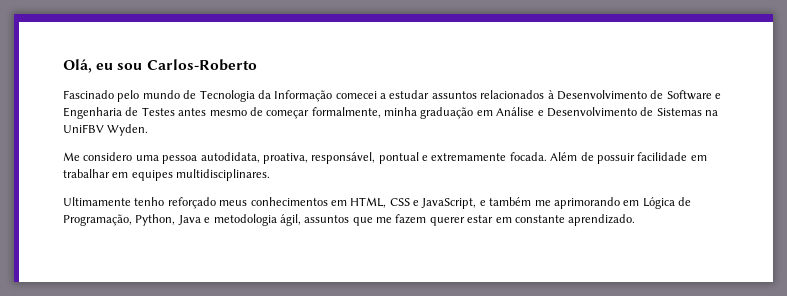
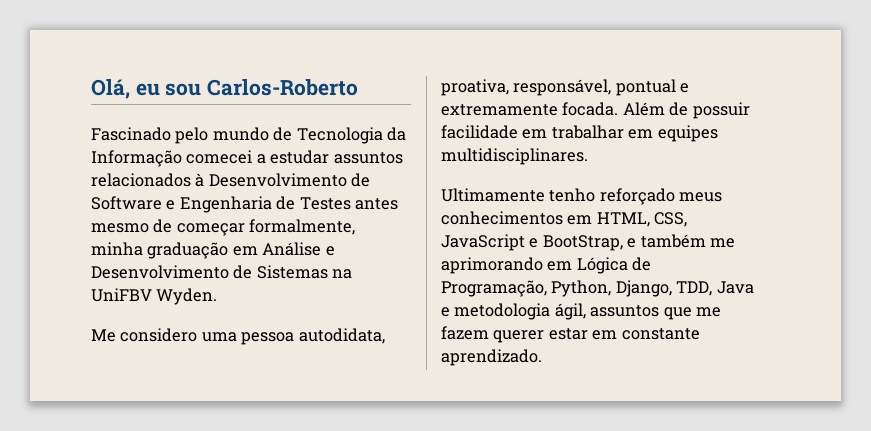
[389,198,477,209] CSS e JavaScript, -> [654,212,688,227] [441,234,623,251] CSS, JavaScript e BootStrap,
(176, 220) none -> [615,280,713,297] Django, TDD,

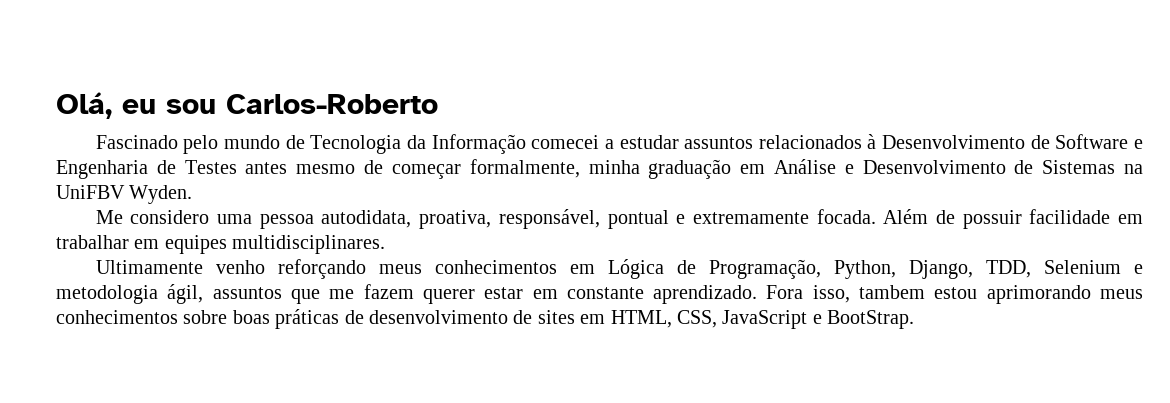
[549,188,675,205] tenho reforçado -> [215,259,366,279] venho reforçando
[596,212,688,227] [441,234,736,251] [441,257,573,274] HTML, CSS, JavaScript e BootStrap, e também me aprimorando em -> (595, 269) none
[716,281,754,294] Java -> [1043,260,1121,274] Selenium
(542, 357) none -> [766,285,1143,304] [56,309,915,329] Fora isso, tambem estou aprimorando meus conhecimentos sobre boas práticas de desenvolvimento de sites em HTML, CSS, JavaScript e BootStrap.

